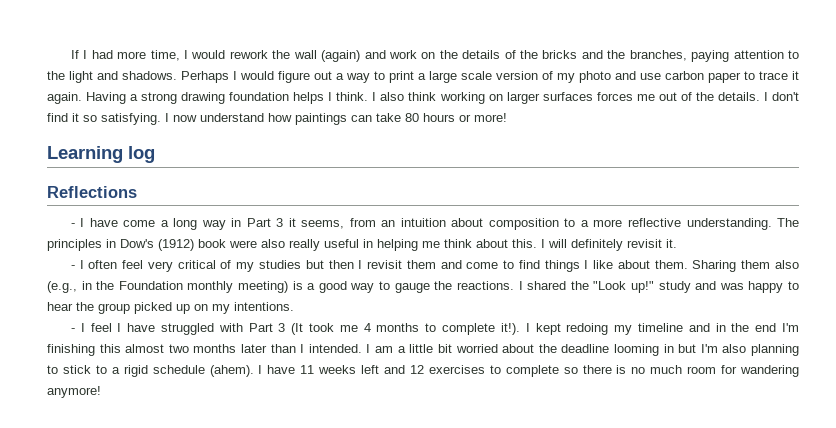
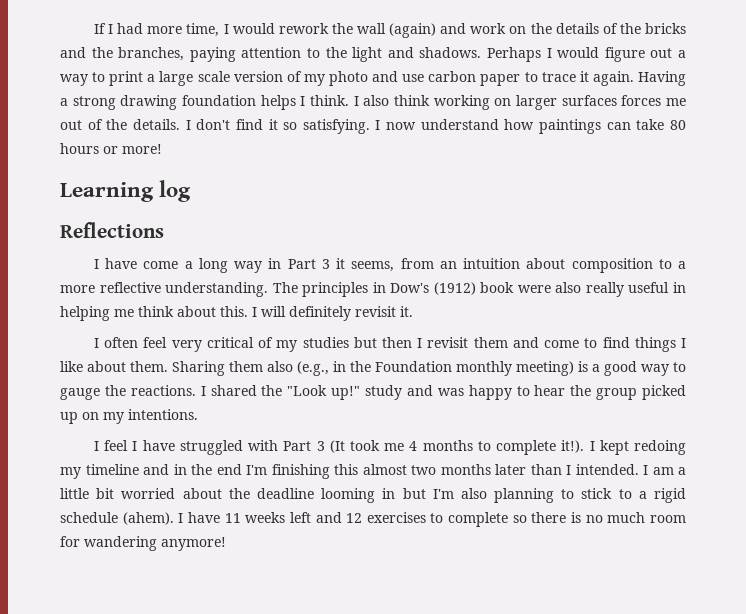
[70,223,75,227] - -> (164, 230) none
[70,265,75,269] - -> (413, 311) none
[70,328,75,332] - -> (198, 414) none

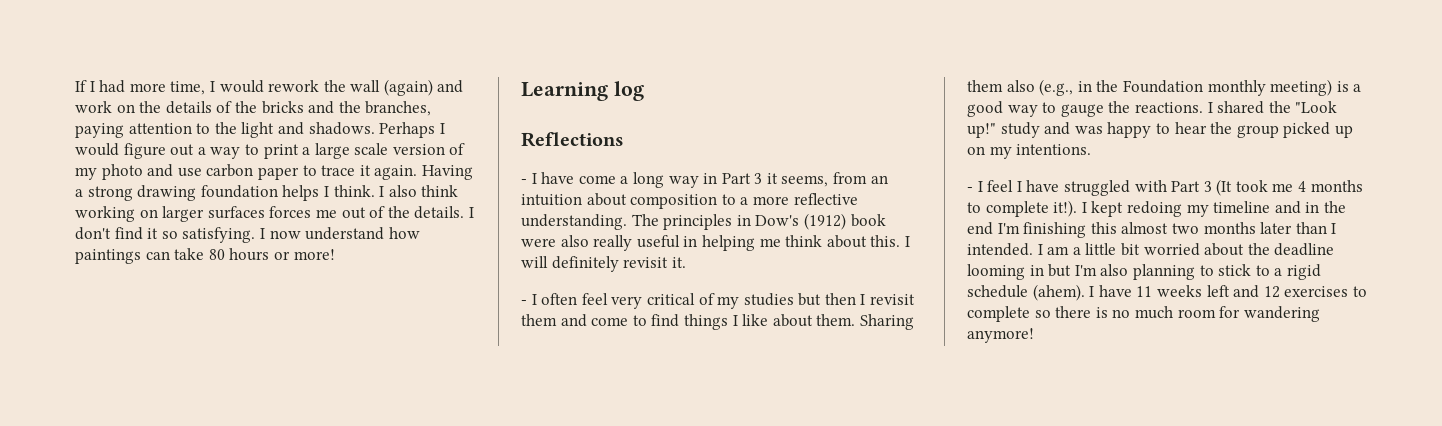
(164, 230) none -> [521,179,527,184] -
(413, 311) none -> [521,300,527,305] -
(198, 414) none -> [967,187,973,192] -

